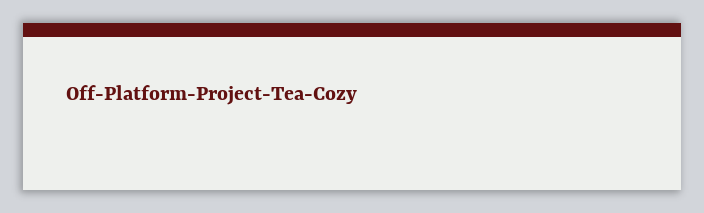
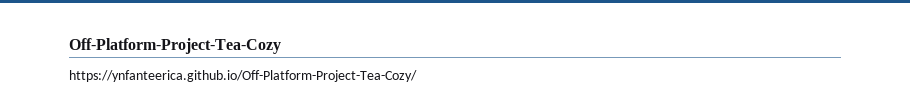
(357, 95) none -> [69,70,417,82] // https://ynfanteerica.github.io/Off-Platform-Project-Tea-Cozy/

